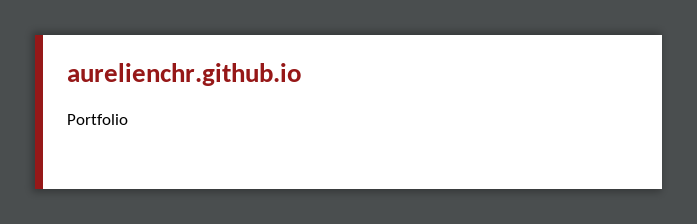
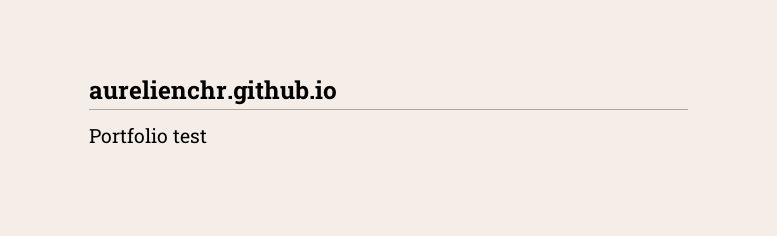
(128, 119) none -> [173,130,208,144] test

